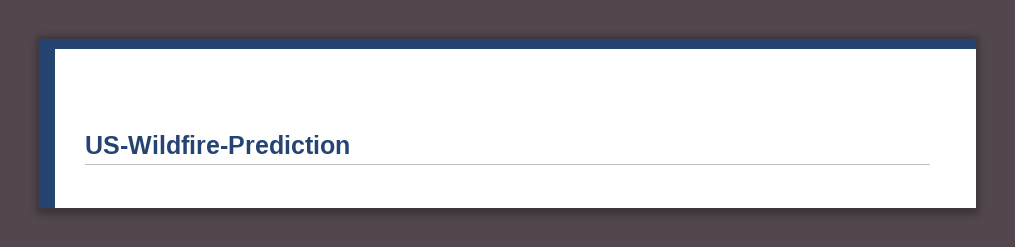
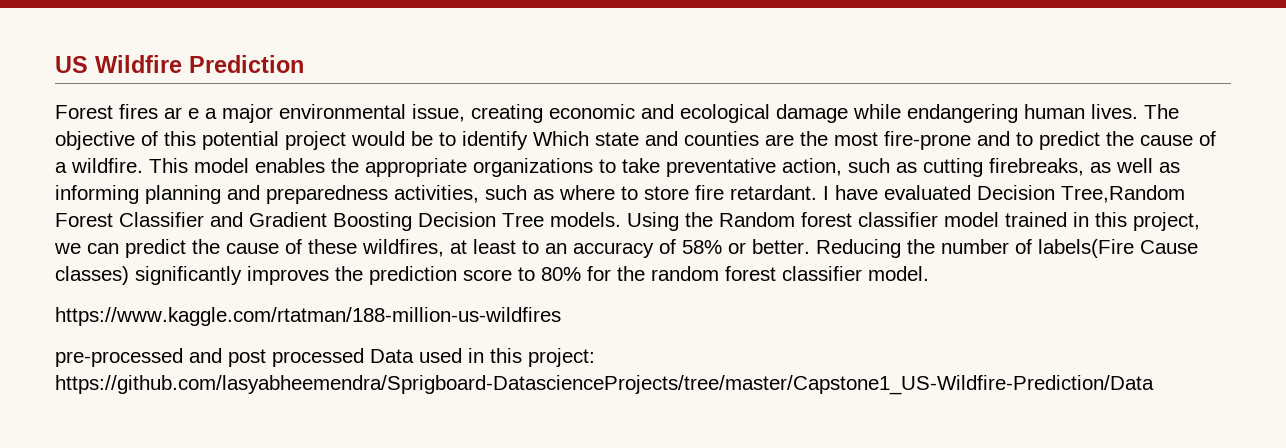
[85,135,350,154] US-Wildfire-Prediction -> [55,55,304,73] [55,104,1179,123] [55,131,1216,150] [55,158,1180,177] [55,185,1185,204] [55,212,1200,231] [54,239,1198,258] [55,266,929,285] [55,307,561,326] [55,348,595,367] [55,375,1154,395] US Wildfire Prediction // Forest fires ar e a major environmental issue, creating economic and ecological damage while endangering human lives. The objective of this potential project would be to identify Which state and counties are the most fire-prone and to predict the cause of a wildfire. This model enables the appropriate organizations to take preventative action, such as cutting firebreaks, as well as informing planning and preparedness activities, such as where to store fire retardant. I have evaluated Decision Tree,Random Forest Classifier and Gradient Boosting Decision Tree models. Using the Random forest classifier model trained in this project, we can predict the cause of these wildfires, at least to an accuracy of 58% or better. Reducing the number of labels(Fire Cause classes) significantly improves the prediction score to 80% for the random forest classifier model. // https://www.kaggle.com/rtatman/188-million-us-wildfires // pre-processed and post processed Data used in this project: https://github.com/lasyabheemendra/Sprigboard-DatascienceProjects/tree/master/Capstone1_US-Wildfire-Prediction/Data

